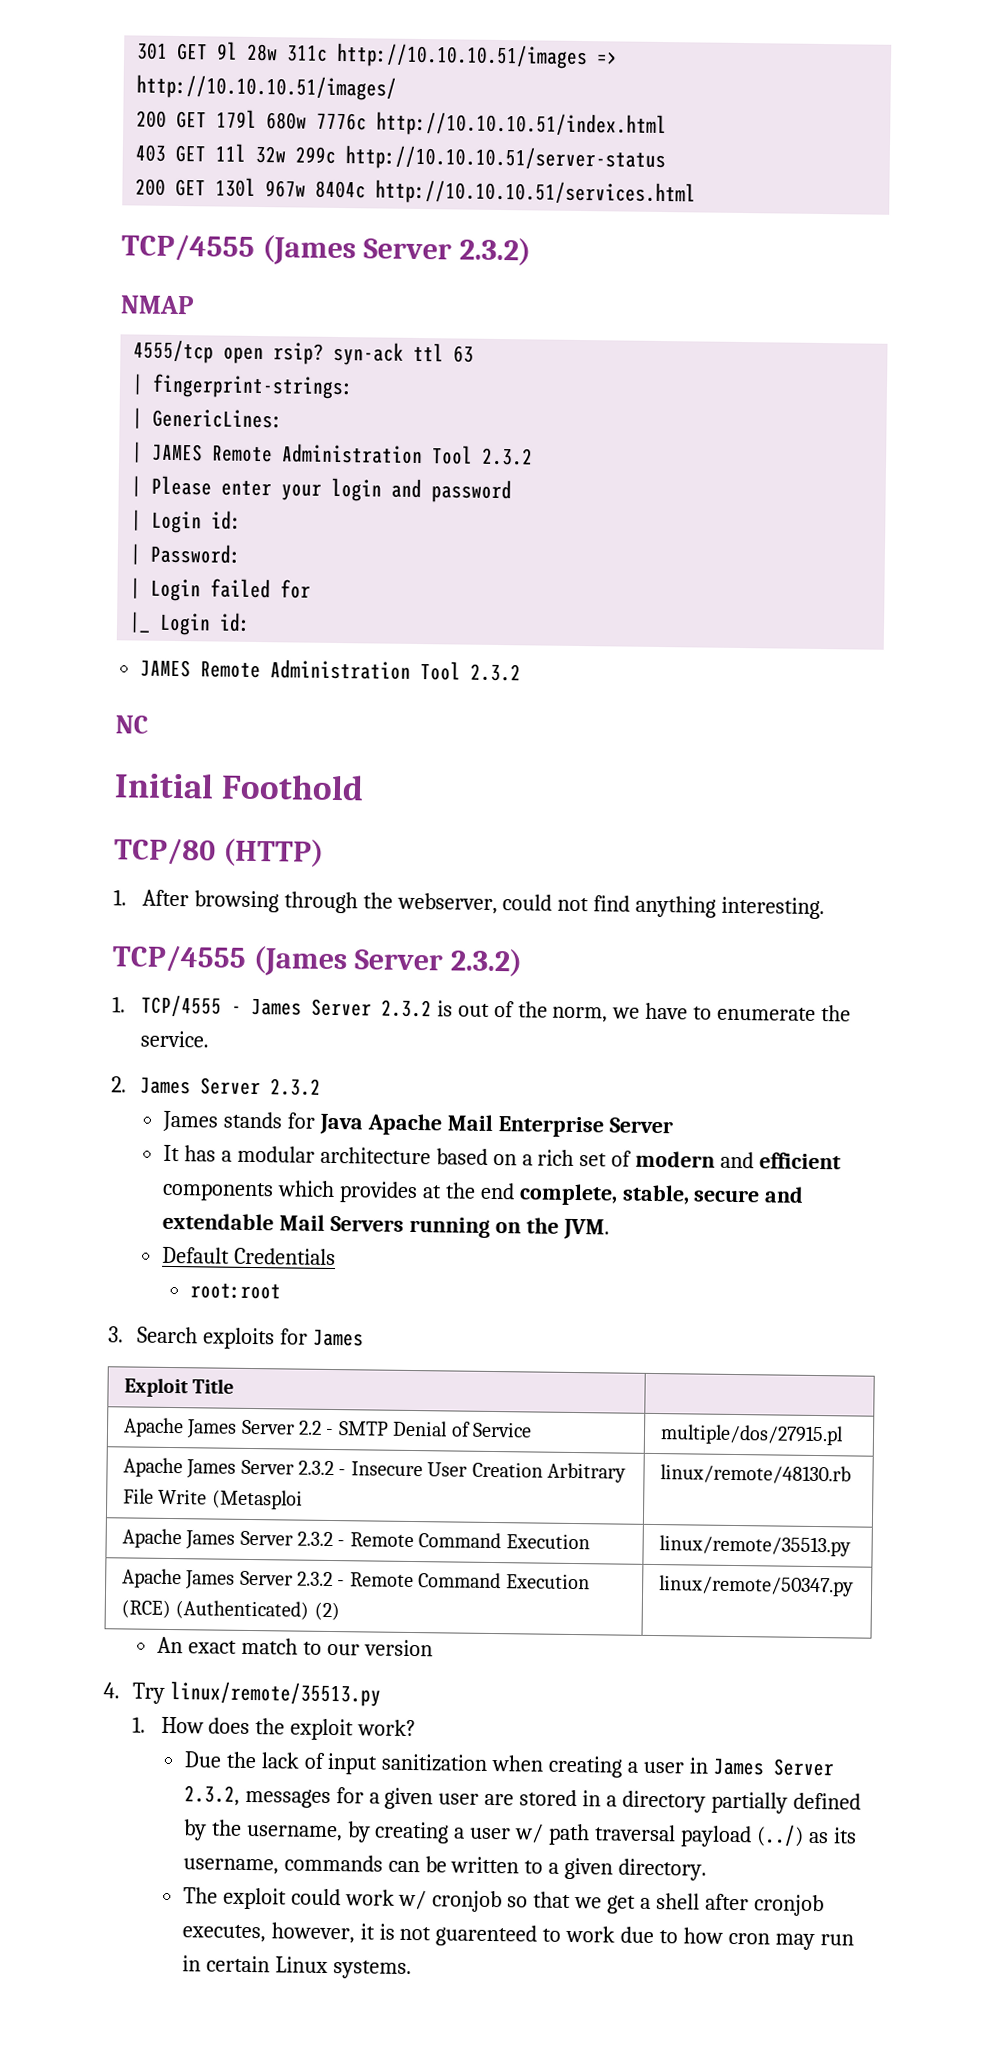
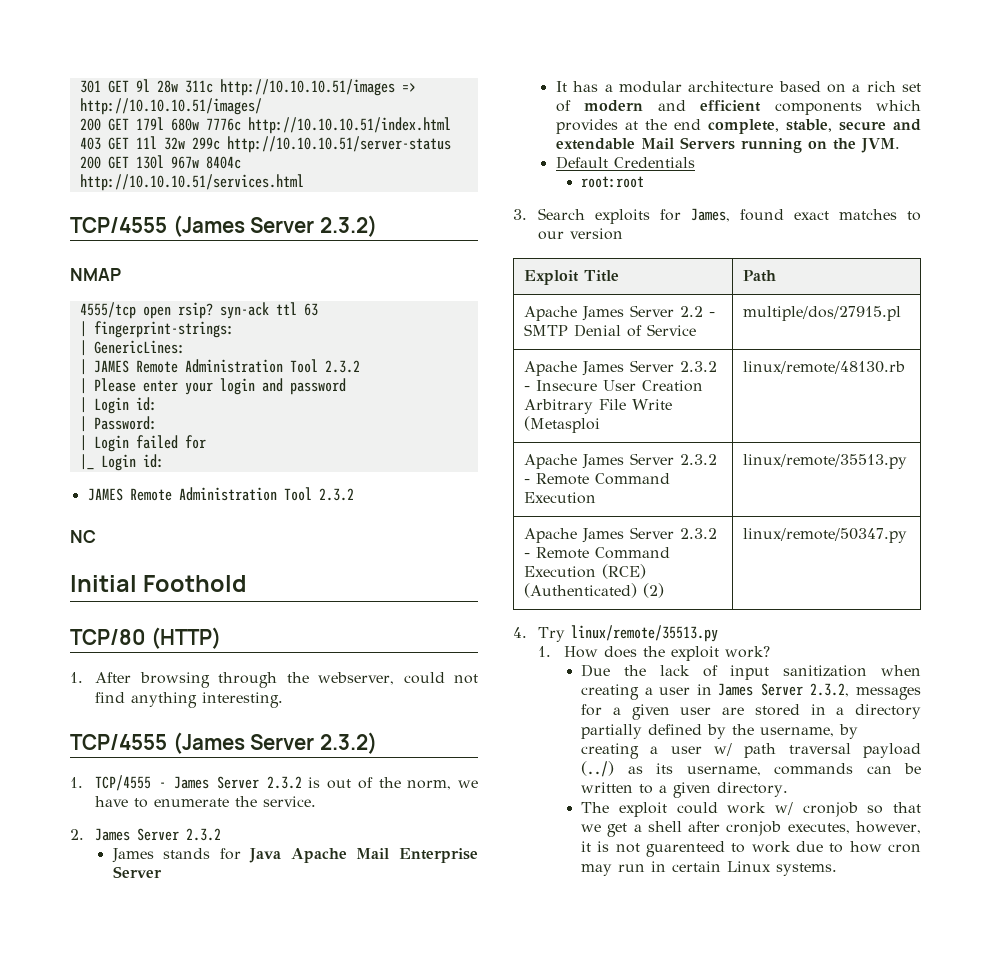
[312,1328,364,1347] James -> [691,208,921,222] [538,228,624,240] James, found exact matches to our version
(235, 1386) none -> [743,270,777,282] Path
[156,1636,433,1657] // An exact match to our version -> (908, 535) none

